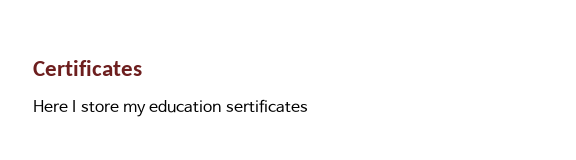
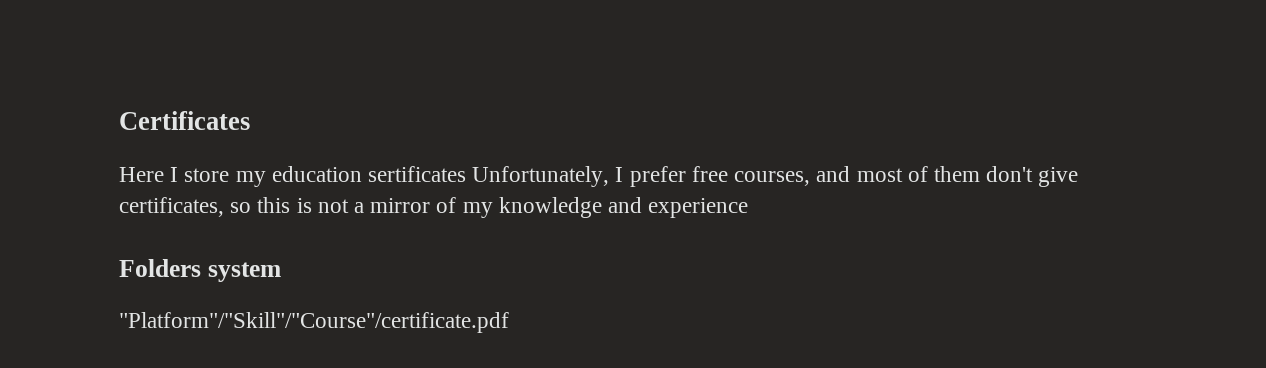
(308, 106) none -> [472,166,1079,187] [119,197,749,218] [119,259,281,282] [119,312,509,333] Unfortunately, I prefer free courses, and most of them don't give certificates, so this is not a mirror of my knowledge and experience // Folders system // "Platform"/"Skill"/"Course"/certificate.pdf

